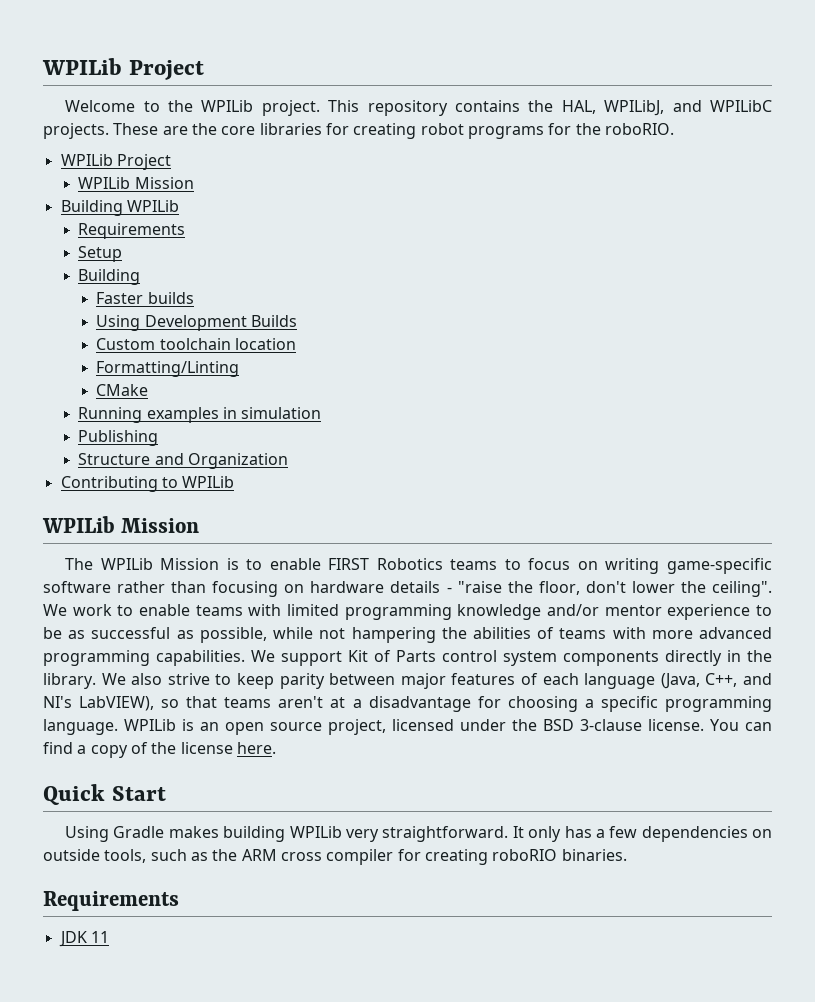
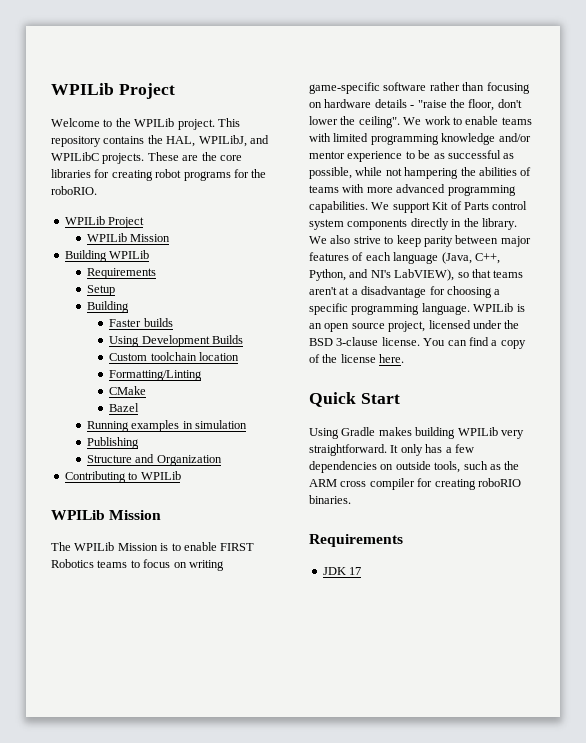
(149, 390) none -> [109,403,140,412] // Bazel
(738, 680) none -> [309,269,346,281] Python,
[90,931,109,943] 11 -> [349,567,362,575] 17

